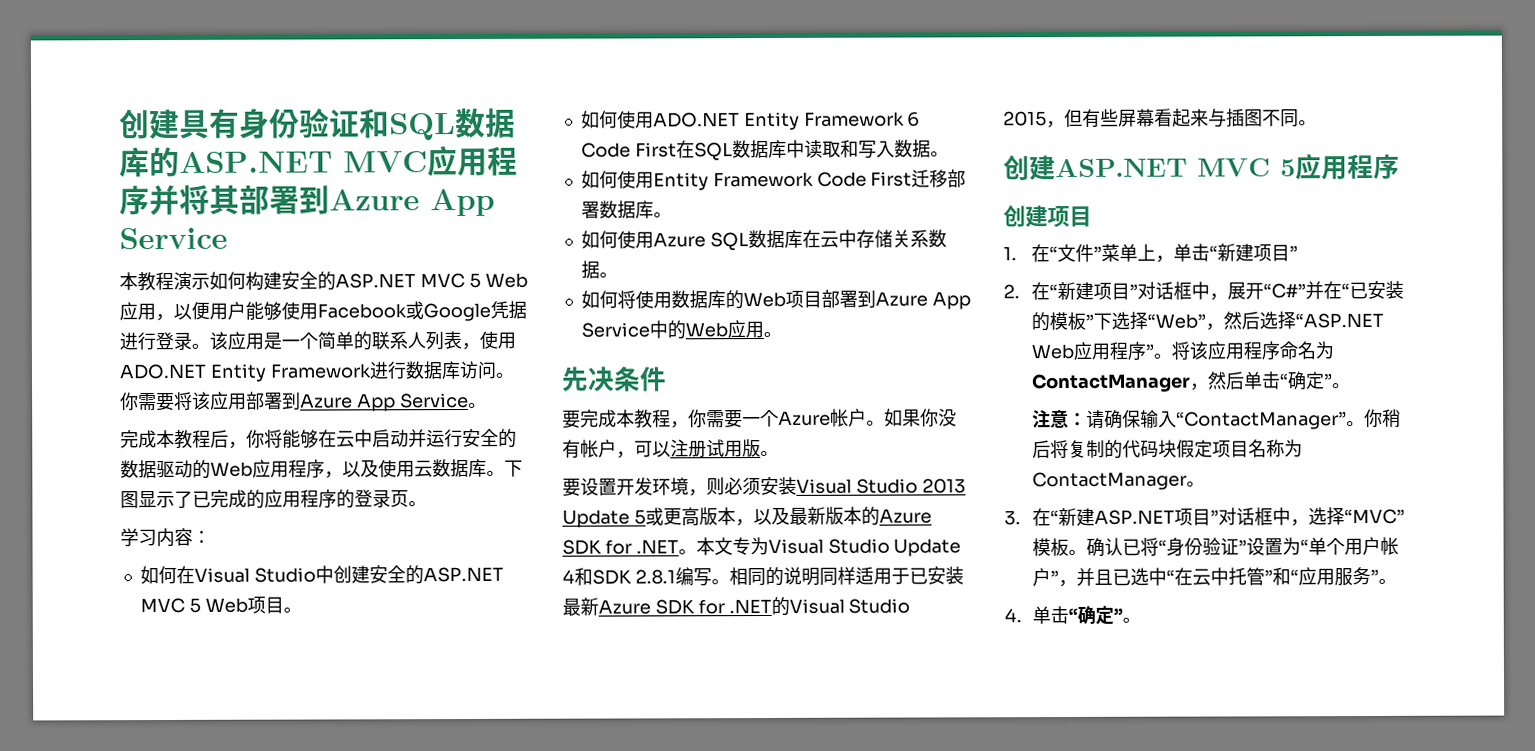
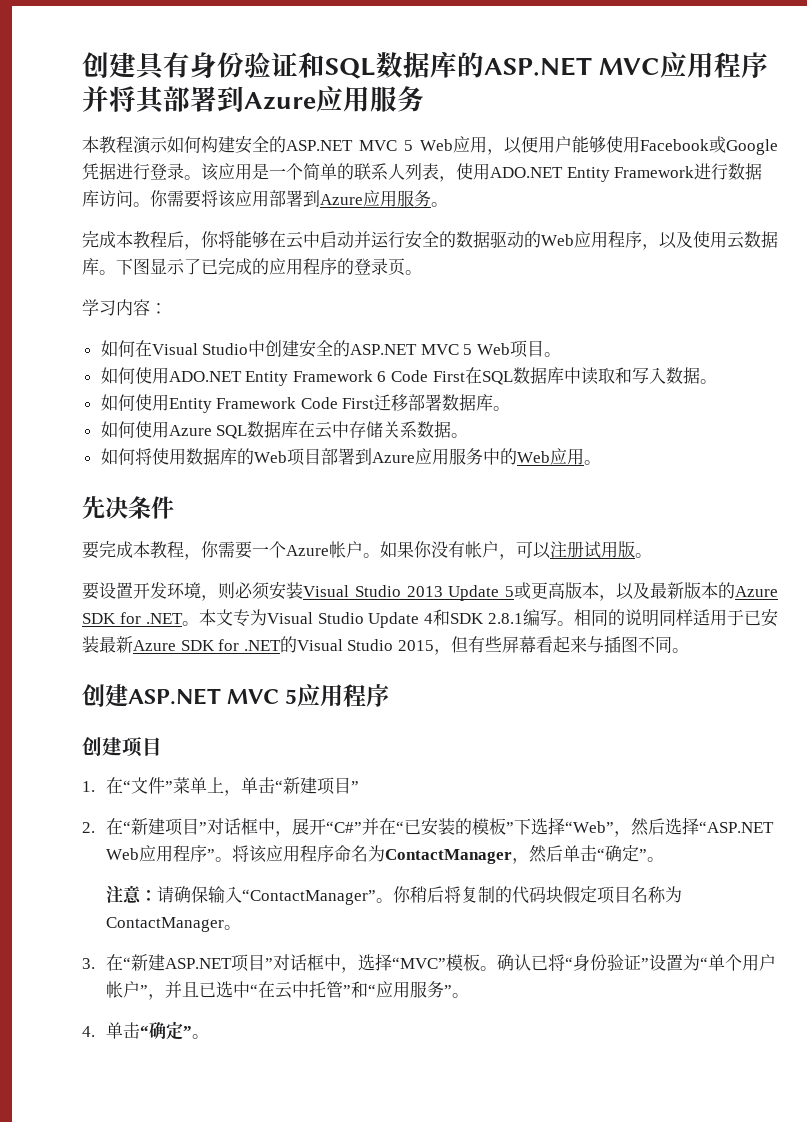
[430,188,495,217] [119,227,228,250] App Service -> [316,86,424,112] 应用服务
[356,392,469,412] App Service -> [363,190,431,207] 应用服务
[931,291,971,310] [580,322,650,338] App Service -> [414,448,483,465] 应用服务

